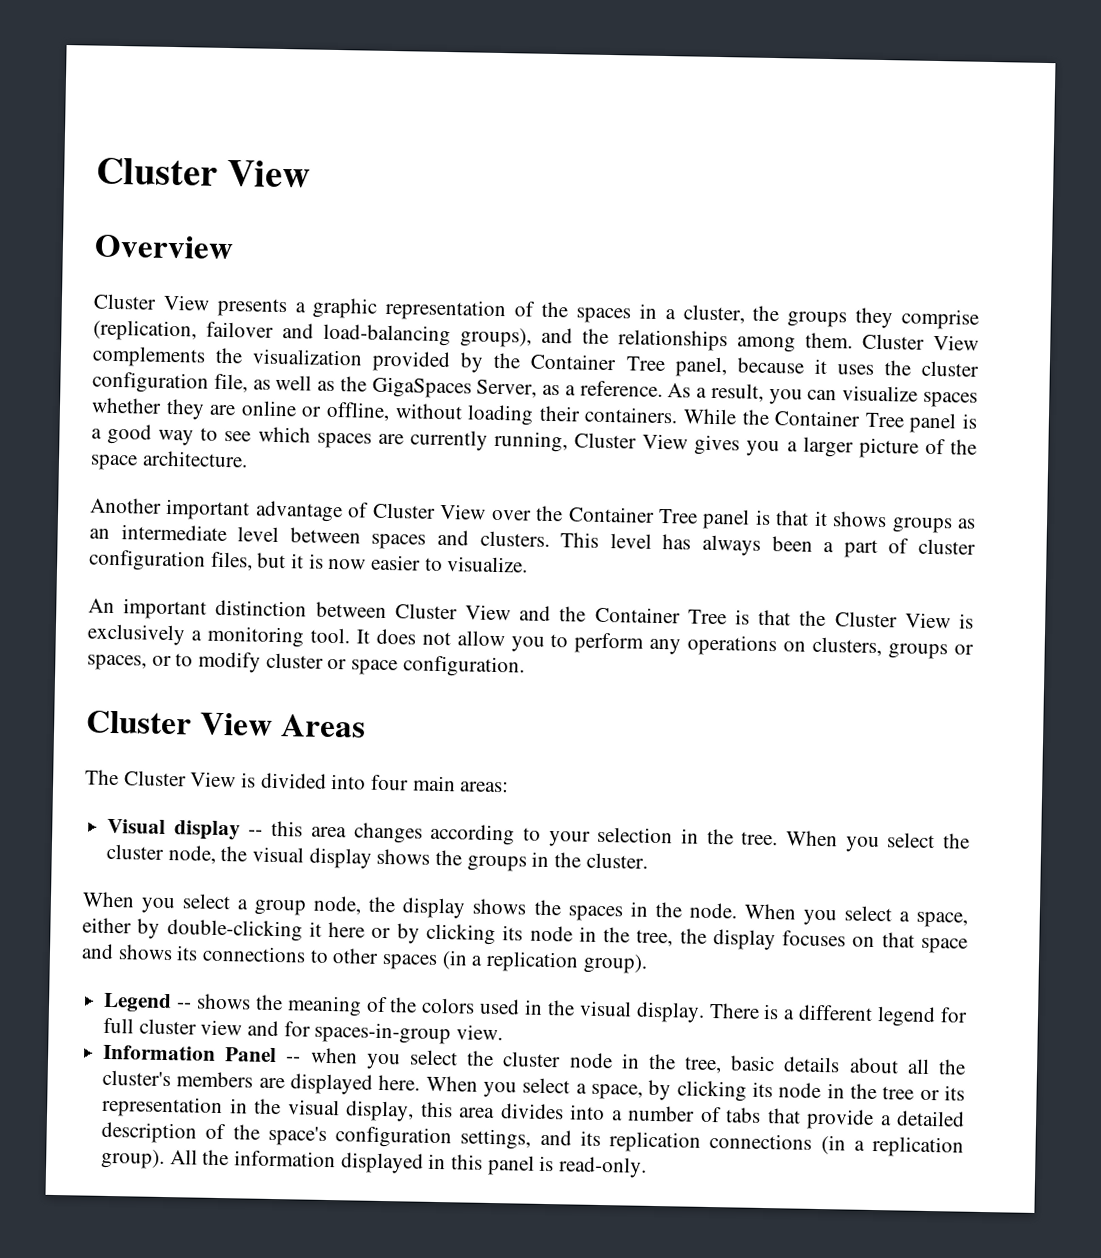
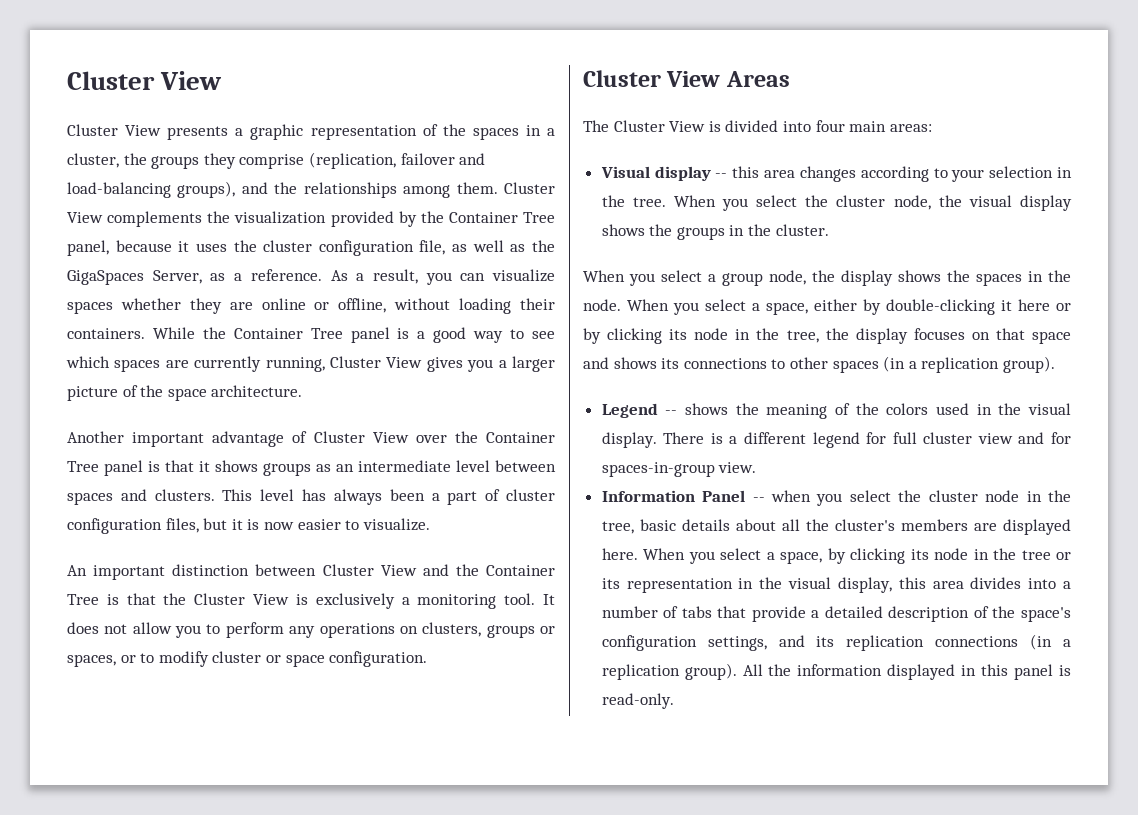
[96,157,311,188] [94,234,234,260] Cluster View // Overview -> [67,71,223,90] Cluster View

